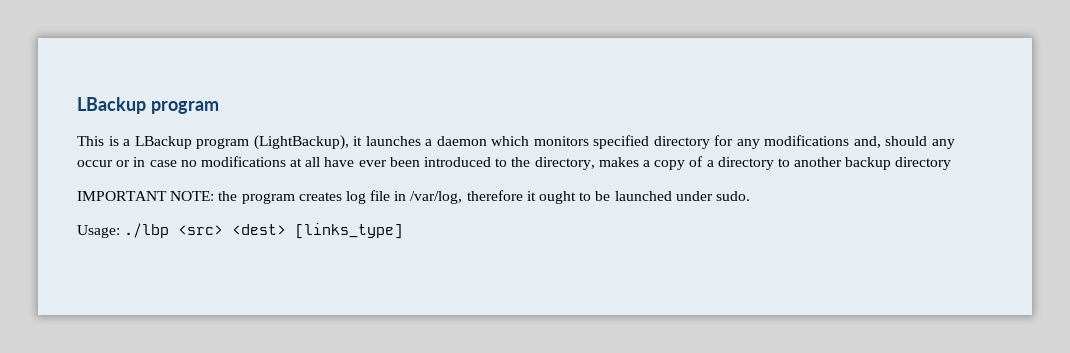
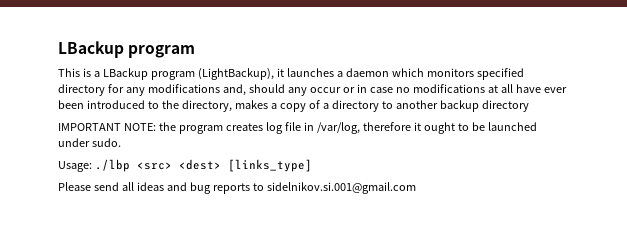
(404, 231) none -> [58,182,416,194] // Please send all ideas and bug reports to sidelnikov.si.001@gmail.com

